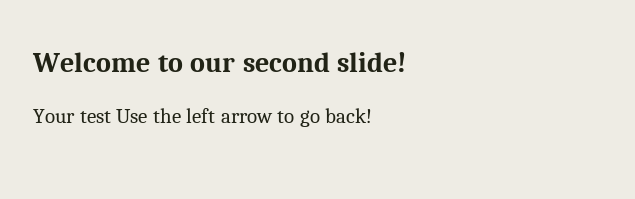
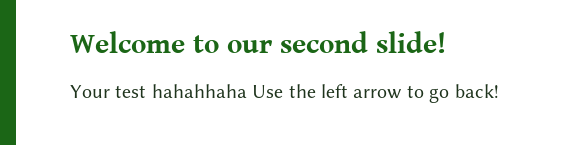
(111, 117) none -> [151,84,247,98] hahahhaha

